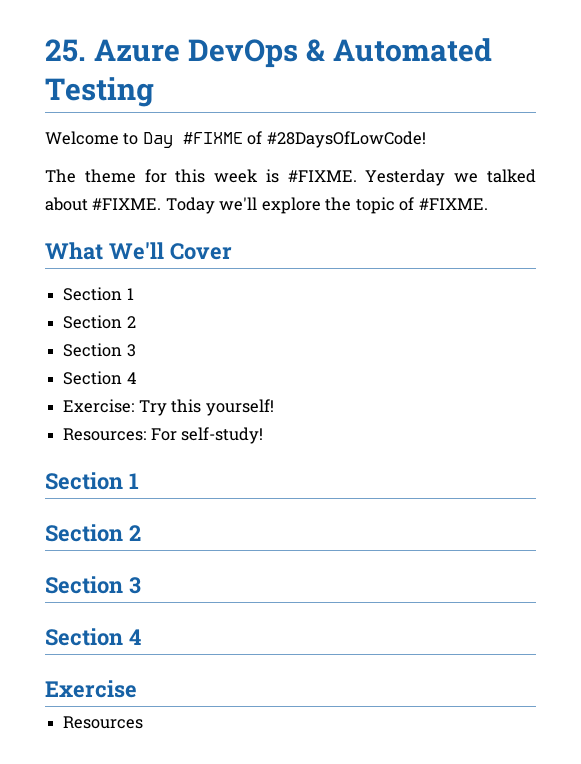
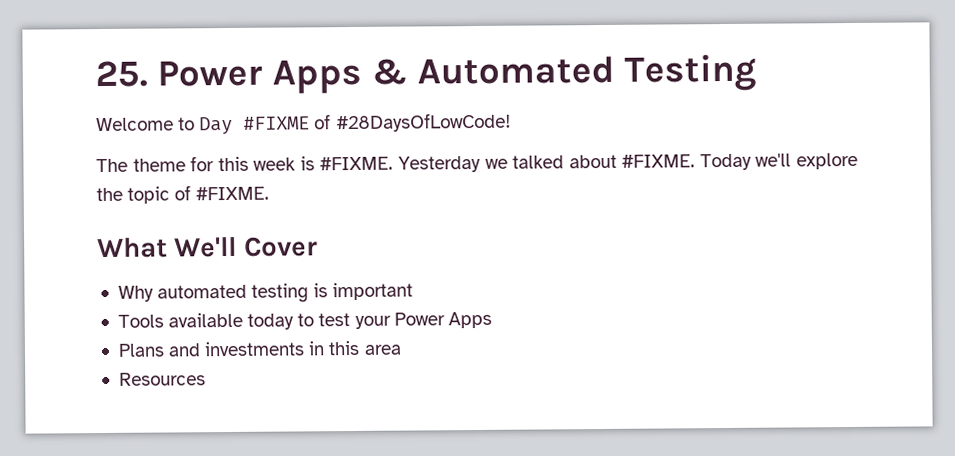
[94,39,299,68] Azure DevOps -> [156,59,362,94] Power Apps
[63,287,134,301] [63,315,136,329] [63,343,136,357] [63,371,137,385] [63,399,274,416] [63,427,264,444] [45,472,139,490] [45,524,141,542] [45,576,141,594] [45,628,141,646] [45,680,137,698] Section 1 // Section 2 // Section 3 // Section 4 // Exercise: Try this yourself! // Resources: For self-study! // Section 1 // Section 2 // Section 3 // Section 4 // Exercise -> [117,282,414,303] [117,311,492,330] [117,340,402,357] Why automated testing is important // Tools available today to test your Power Apps // Plans and investments in this area

